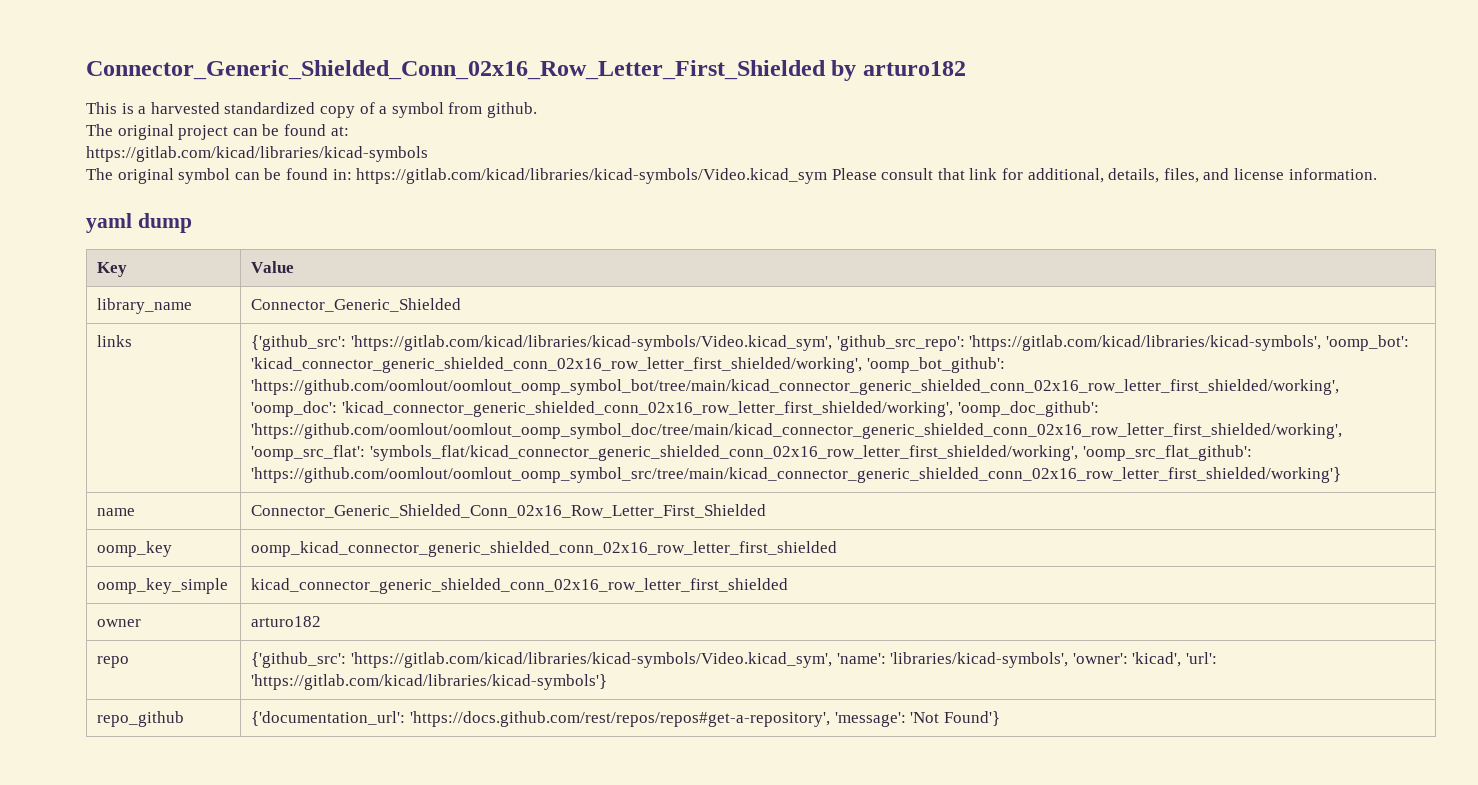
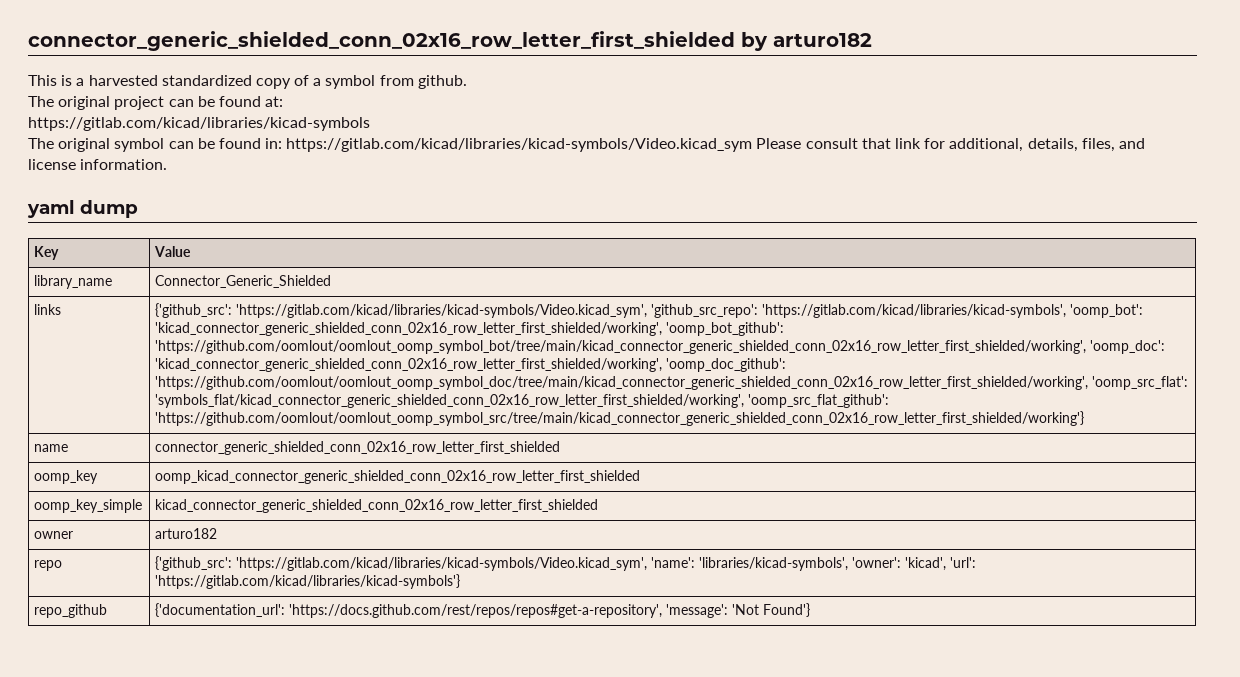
[86,60,826,80] Connector_Generic_Shielded_Conn_02x16_Row_Letter_First_Shielded -> [28,31,735,51] connector_generic_shielded_conn_02x16_row_letter_first_shielded
[251,504,767,518] Connector_Generic_Shielded_Conn_02x16_Row_Letter_First_Shielded -> [155,441,561,455] connector_generic_shielded_conn_02x16_row_letter_first_shielded

